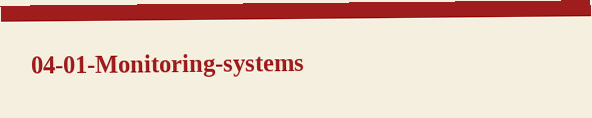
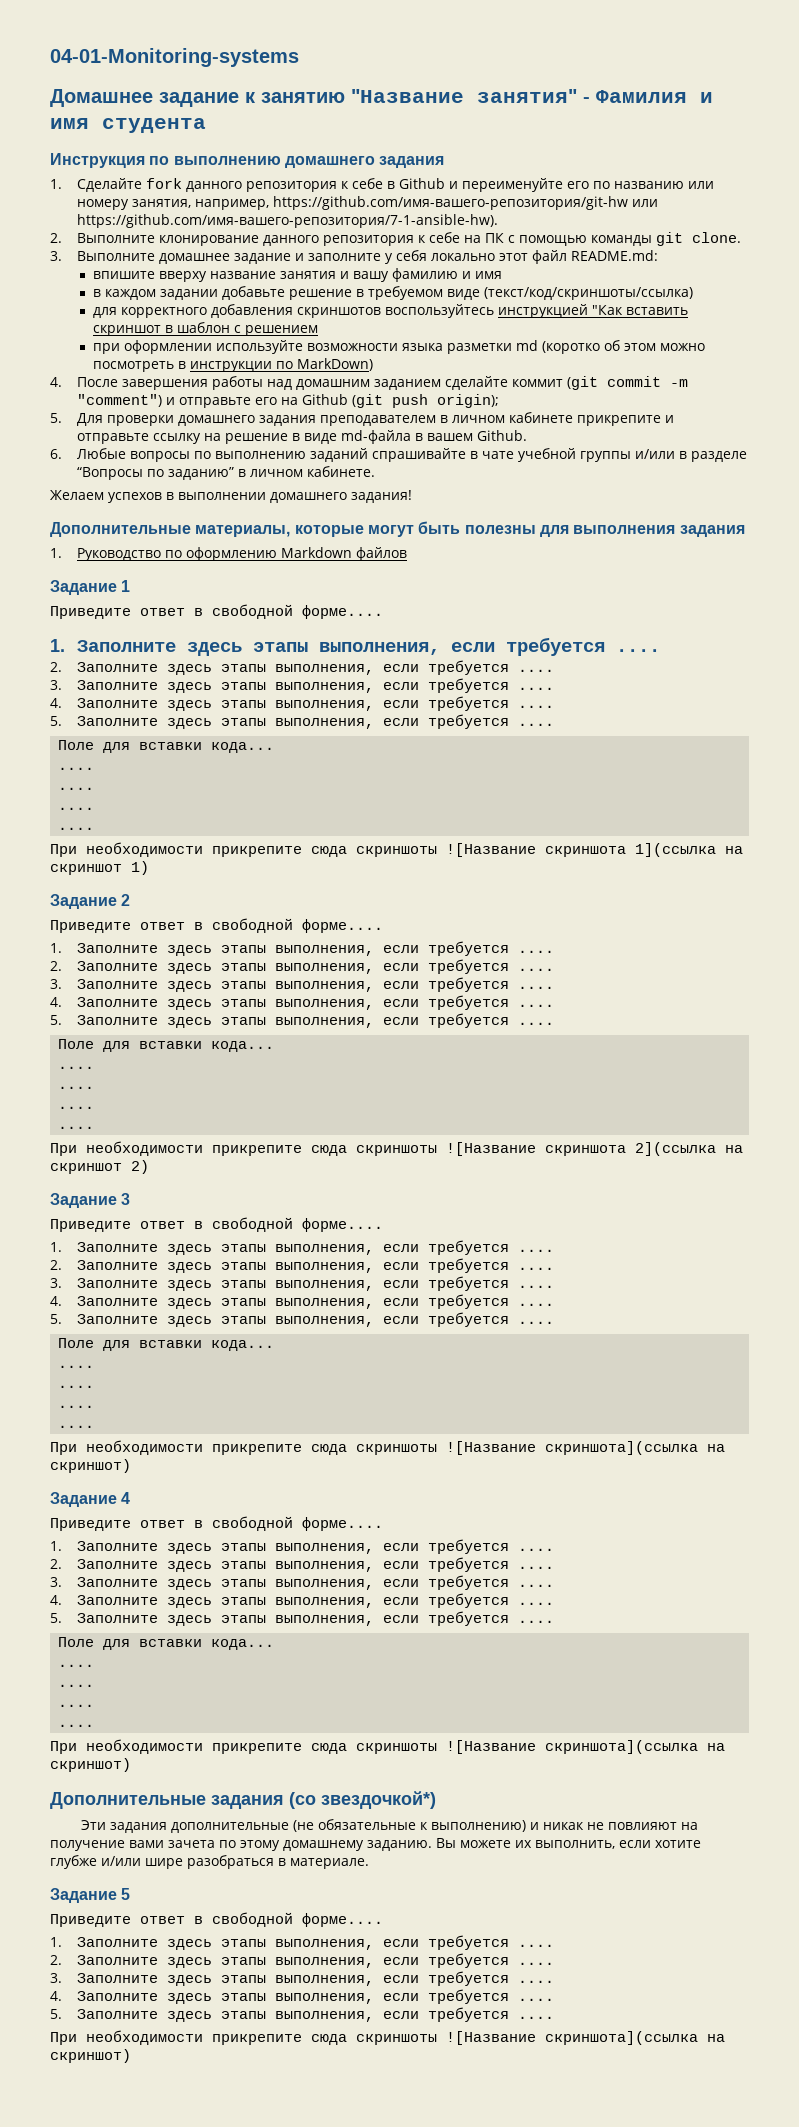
(305, 65) none -> [50,89,713,107] [50,118,206,133] [50,153,445,168] [50,178,715,192] [77,196,659,210] [77,214,499,228] [50,232,742,246] [50,250,659,264] [92,268,502,282] [92,286,693,300] [92,304,688,318] [92,322,318,336] [92,340,705,354] [92,358,373,372] [50,376,689,390] [77,394,500,408] [50,412,675,426] [77,430,528,444] [50,448,748,462] [77,466,376,480] [50,490,412,503] [50,521,745,537] [50,547,408,561] [50,580,131,595] [50,604,383,619] [50,637,661,656] [50,660,555,675] [50,678,555,693] [50,696,555,711] [50,714,555,729] [58,740,275,753] [58,767,95,770] [58,787,95,790] [58,807,95,810] [58,827,95,830] [50,842,743,857] [50,861,149,875] [50,894,131,909] [50,918,383,933] [50,941,555,956] [50,959,555,974] [50,977,555,992] [50,995,555,1010] [50,1013,555,1028] [58,1039,275,1052] [58,1066,95,1069] [58,1086,95,1089] [58,1106,95,1109] [58,1126,95,1129] [50,1141,743,1156] [50,1160,149,1174] [50,1193,131,1208] [50,1217,383,1232] [50,1240,555,1255] [50,1258,555,1273] [50,1276,555,1291] [50,1294,555,1309] [50,1312,555,1327] [58,1338,275,1351] [58,1365,95,1368] [58,1385,95,1388] [58,1405,95,1408] [58,1425,95,1428] [50,1440,725,1455] [50,1459,131,1473] [50,1492,131,1507] [50,1516,383,1531] [50,1539,555,1554] [50,1557,555,1572] [50,1575,555,1590] [50,1593,555,1608] [50,1611,555,1626] [58,1637,275,1650] [58,1664,95,1667] [58,1684,95,1687] [58,1704,95,1707] [58,1724,95,1727] [50,1739,725,1754] [50,1758,131,1772] [50,1791,436,1809] [81,1819,699,1833] [50,1838,701,1851] [50,1855,369,1869] [50,1888,131,1903] [50,1912,383,1927] [50,1935,555,1950] [50,1953,555,1968] [50,1971,555,1986] [50,1989,555,2004] [50,2007,555,2022] [50,2030,725,2045] [50,2049,131,2063] // Домашнее задание к занятию "Название занятия" - Фамилия и имя студента // Инструкция по выполнению домашнего задания // 1. Сделайте fork данного репозитория к себе в Github и переименуйте его по названию или номеру занятия, например, https://github.com/имя-вашего-репозитория/git-hw или https://github.com/имя-вашего-репозитория/7-1-ansible-hw). // 2. Выполните клонирование данного репозитория к себе на ПК с помощью команды git clone. // 3. Выполните домашнее задание и заполните у себя локально этот файл README.md: // впишите вверху название занятия и вашу фамилию и имя // в каждом задании добавьте решение в требуемом виде (текст/код/скриншоты/ссылка) // для корректного добавления скриншотов воспользуйтесь инструкцией "Как вставить скриншот в шаблон с решением // при оформлении используйте возможности языка разметки md (коротко об этом можно посмотреть в инструкции по MarkDown) // 4. После завершения работы над домашним заданием сделайте коммит (git commit -m "comment") и отправьте его на Github (git push origin); // 5. Для проверки домашнего задания преподавателем в личном кабинете прикрепите и отправьте ссылку на решение в виде md-файла в вашем Github. // 6. Любые вопросы по выполнению заданий спрашивайте в чате учебной группы и/или в разделе “Вопросы по заданию” в личном кабинете. // Желаем успехов в выполнении домашнего задания! // Дополнительные материалы, которые могут быть полезны для выполнения задания // 1. Руководство по оформлению Markdown файлов // Задание 1 // Приведите ответ в свободной форме.... // 1. Заполните здесь этапы выполнения, если требуется .... // 2. Заполните здесь этапы выполнения, если требуется .... // 3. Заполните здесь этапы выполнения, если требуется .... // 4. Заполните здесь этапы выполнения, если требуется .... // 5. Заполните здесь этапы выполнения, если требуется .... // Поле для вставки кода... // .... // .... // .... // .... // При необходимости прикрепитe сюда скриншоты ![Название скриншота 1](ссылка на скриншот 1) // Задание 2 // Приведите ответ в свободной форме.... // 1. Заполните здесь этапы выполнения, если требуется .... // 2. Заполните здесь этапы выполнения, если требуется .... // 3. Заполните здесь этапы выполнения, если требуется .... // 4. Заполните здесь этапы выполнения, если требуется .... // 5. Заполните здесь этапы выполнения, если требуется .... // Поле для вставки кода... // .... // .... // .... // .... // При необходимости прикрепитe сюда скриншоты ![Название скриншота 2](ссылка на скриншот 2) // Задание 3 // Приведите ответ в свободной форме.... // 1. Заполните здесь этапы выполнения, если требуется .... // 2. Заполните здесь этапы выполнения, если требуется .... // 3. Заполните здесь этапы выполнения, если требуется .... // 4. Заполните здесь этапы выполнения, если требуется .... // 5. Заполните здесь этапы выполнения, если требуется .... // Поле для вставки кода... // .... // .... // .... // .... // При необходимости прикрепитe сюда скриншоты ![Название скриншота](ссылка на скриншот) // Задание 4 // Приведите ответ в свободной форме.... // 1. Заполните здесь этапы выполнения, если требуется .... // 2. Заполните здесь этапы выполнения, если требуется .... // 3. Заполните здесь этапы выполнения, если требуется .... // 4. Заполните здесь этапы выполнения, если требуется .... // 5. Заполните здесь этапы выполнения, если требуется .... // Поле для вставки кода... // .... // .... // .... // .... // При необходимости прикрепитe сюда скриншоты ![Название скриншота](ссылка на скриншот) // Дополнительные задания (со звездочкой*) // Эти задания дополнительные (не обязательные к выполнению) и никак не повлияют на получение вами зачета по этому домашнему заданию. Вы можете их выполнить, если хотите глубже и/или шире разобраться в материале. // Задание 5 // Приведите ответ в свободной форме.... // 1. Заполните здесь этапы выполнения, если требуется .... // 2. Заполните здесь этапы выполнения, если требуется .... // 3. Заполните здесь этапы выполнения, если требуется .... // 4. Заполните здесь этапы выполнения, если требуется .... // 5. Заполните здесь этапы выполнения, если требуется .... // При необходимости прикрепитe сюда скриншоты ![Название скриншота](ссылка на скриншот)

